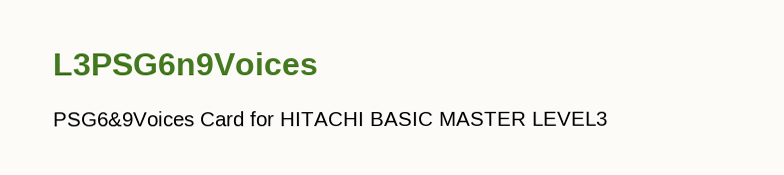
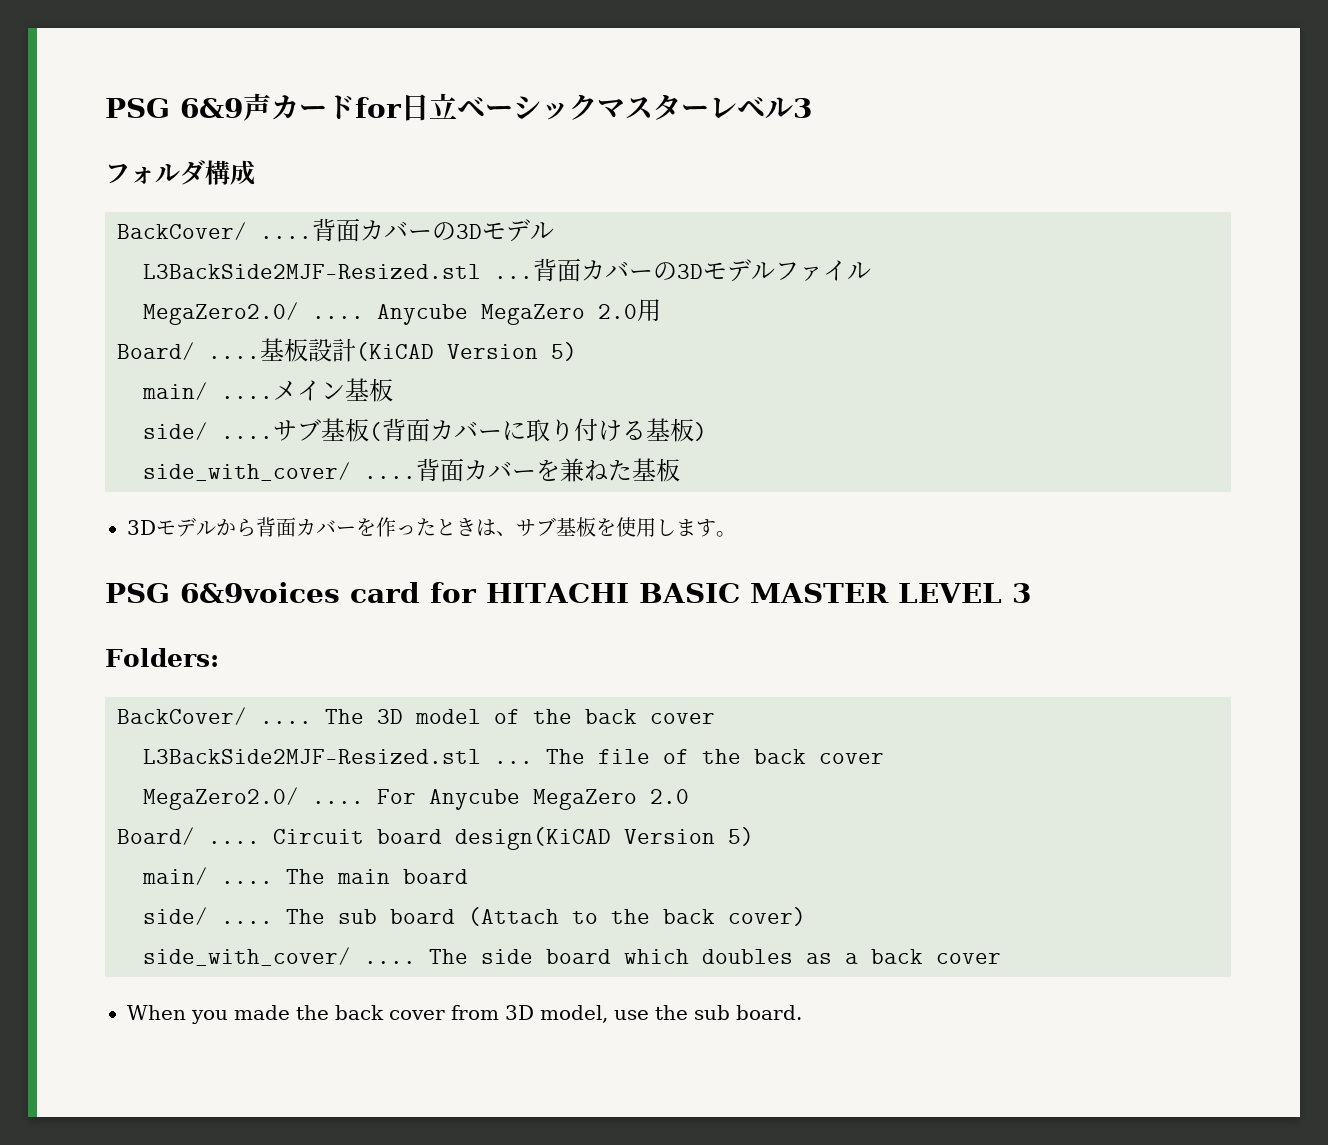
[52,52,318,76] [53,111,608,127] L3PSG6n9Voices // PSG6&9Voices Card for HITACHI BASIC MASTER LEVEL3 -> [105,93,812,121] [105,160,255,185] [117,218,554,242] [143,258,871,282] [143,299,661,325] [117,338,577,362] [142,378,393,402] [143,418,707,442] [143,458,680,482] [127,517,736,537] [105,582,1031,603] [105,648,219,667] [117,707,715,725] [143,749,884,764] [143,787,689,810] [117,827,754,850] [142,867,468,885] [143,907,806,926] [143,947,1001,966] [127,1005,802,1024] PSG 6&9声カードfor日立ベーシックマスターレベル3 // フォルダ構成 // BackCover/ ....背面カバーの3Dモデル // L3BackSide2MJF-Resized.stl ...背面カバーの3Dモデルファイル // MegaZero2.0/ .... Anycube MegaZero 2.0用 // Board/ ....基板設計(KiCAD Version 5) // main/ ....メイン基板 // side/ ....サブ基板(背面カバーに取り付ける基板) // side_with_cover/ ....背面カバーを兼ねた基板 // 3Dモデルから背面カバーを作ったときは、サブ基板を使用します。 // PSG 6&9voices card for HITACHI BASIC MASTER LEVEL 3 // Folders: // BackCover/ .... The 3D model of the back cover // L3BackSide2MJF-Resized.stl ... The file of the back cover // MegaZero2.0/ .... For Anycube MegaZero 2.0 // Board/ .... Circuit board design(KiCAD Version 5) // main/ .... The main board // side/ .... The sub board (Attach to the back cover) // side_with_cover/ .... The side board which doubles as a back cover // When you made the back cover from 3D model, use the sub board.

